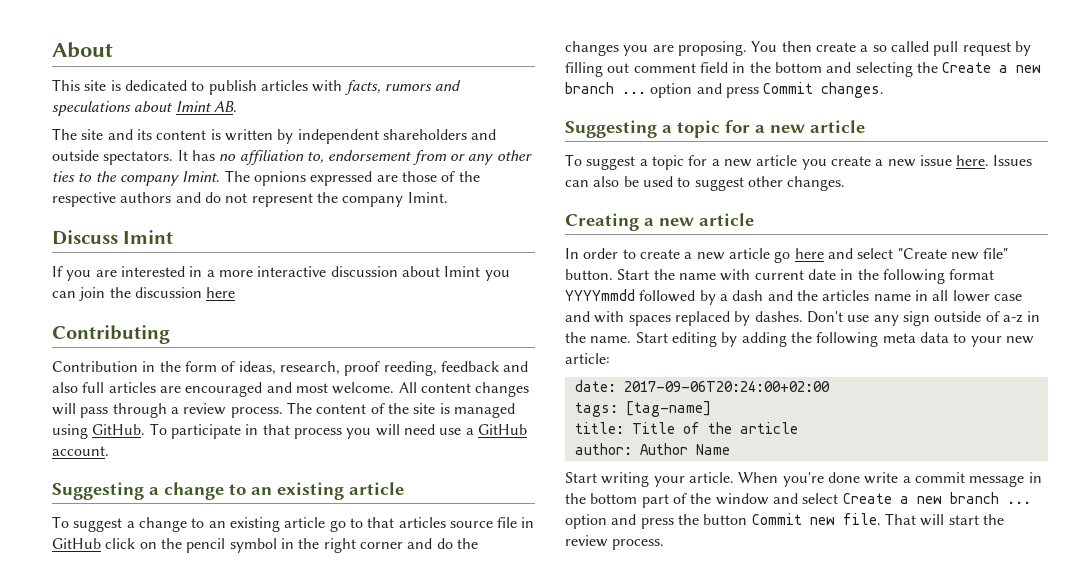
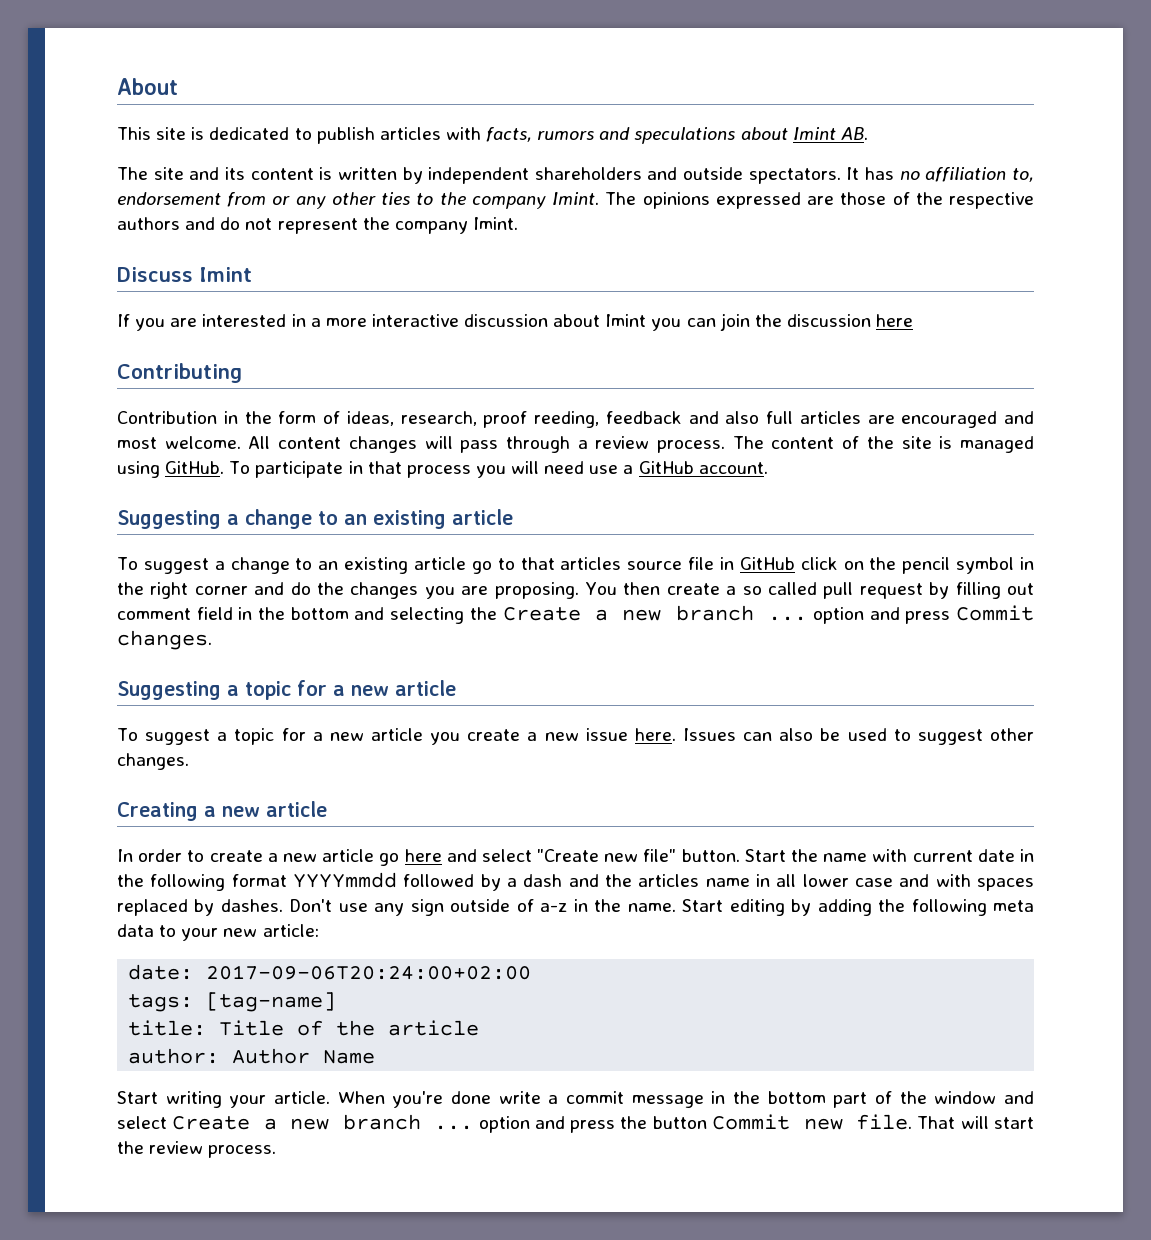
[253,171,306,186] opnions -> [642,192,710,209] opinions

